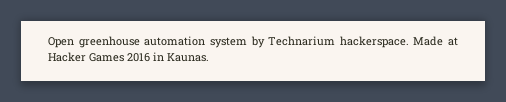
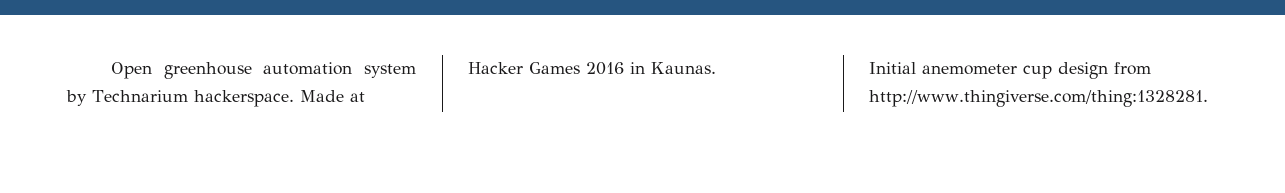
(209, 57) none -> [869,62,1151,79] [869,90,1208,107] // Initial anemometer cup design from http://www.thingiverse.com/thing:1328281.

